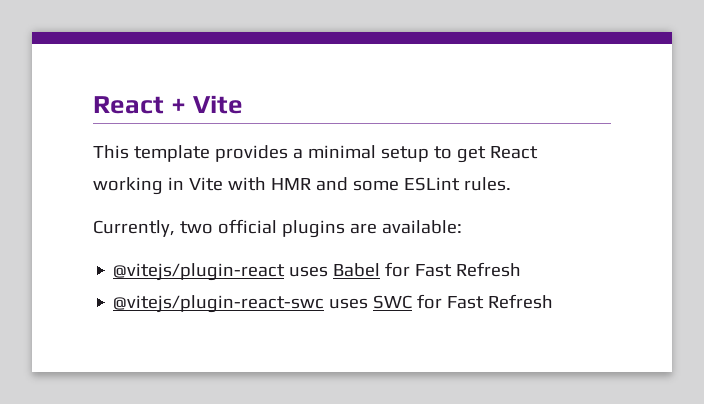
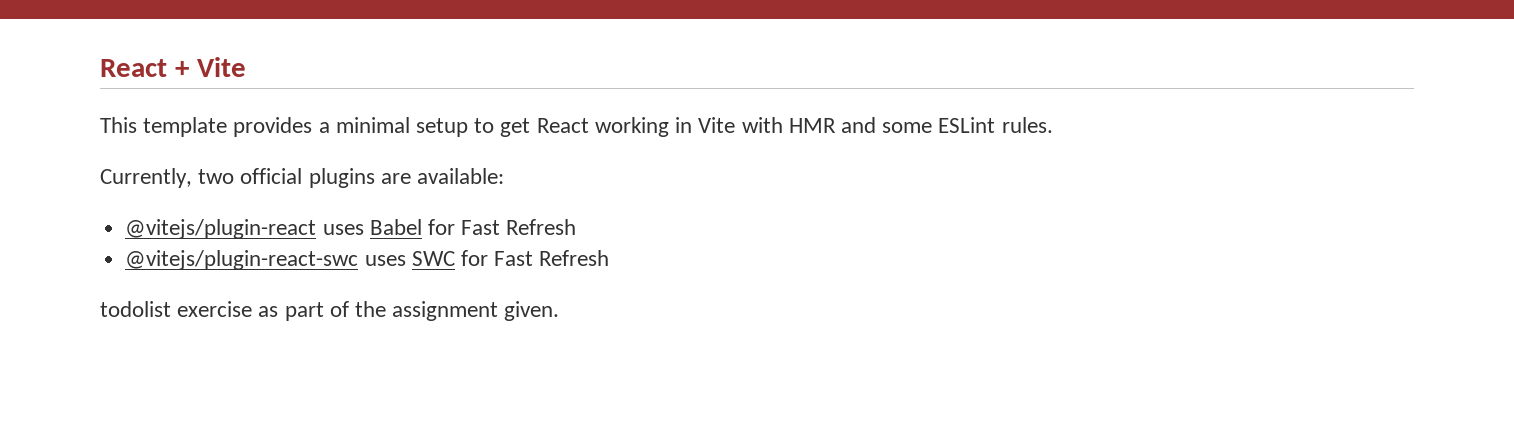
(554, 301) none -> [100,301,560,321] // todolist exercise as part of the assignment given.

